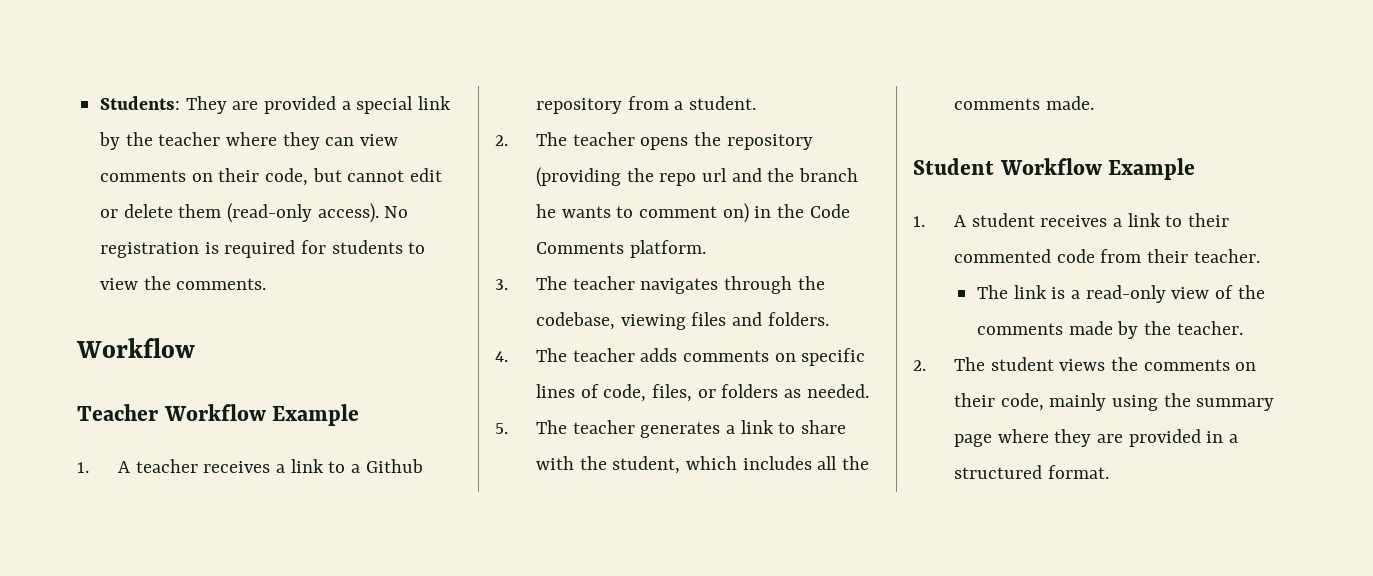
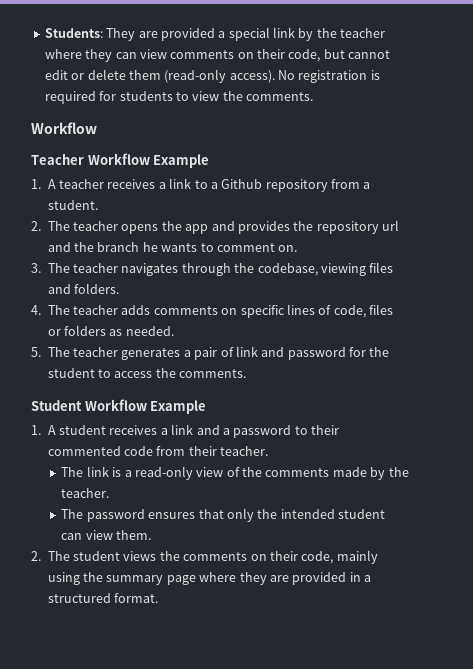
[726,134,813,150] [536,167,697,187] repository (providing the repo -> [185,221,379,234] app and provides the repository
[722,203,850,223] [536,240,706,258] on) in the Code Comments platform. -> [278,245,298,252] on.
[652,384,693,402] files, -> [369,304,394,315] files
[740,420,847,434] [536,456,870,474] [954,96,1094,110] link to share with the student, which includes all the comments made. -> [194,346,390,360] [47,368,247,378] pair of link and password for the student to access the comments.
(1161, 220) none -> [196,425,292,438] and a password
(1243, 328) none -> [61,508,386,522] [61,530,152,540] // The password ensures that only the intended student can view them.

